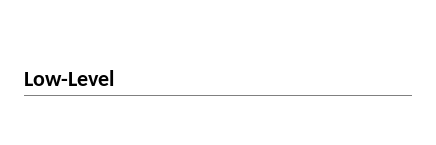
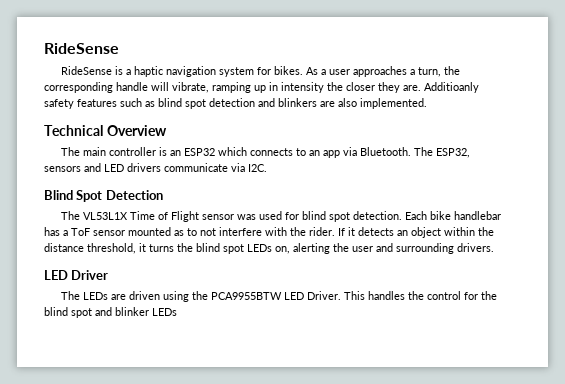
[24,70,114,86] Low-Level -> [44,43,119,54] [60,66,460,77] [44,82,479,93] [44,98,427,109] [44,125,167,136] [60,147,470,158] [44,163,267,172] [44,190,163,202] [60,211,501,222] [44,227,494,238] [44,243,494,254] [44,270,109,280] [60,291,497,302] [44,307,177,318] RideSense // RideSense is a haptic navigation system for bikes. As a user approaches a turn, the corresponding handle will vibrate, ramping up in intensity the closer they are. Additioanly safety features such as blind spot detection and blinkers are also implemented. // Technical Overview // The main controller is an ESP32 which connects to an app via Bluetooth. The ESP32, sensors and LED drivers communicate via I2C. // Blind Spot Detection // The VL53L1X Time of Flight sensor was used for blind spot detection. Each bike handlebar has a ToF sensor mounted as to not interfere with the rider. If it detects an object within the distance threshold, it turns the blind spot LEDs on, alerting the user and surrounding drivers. // LED Driver // The LEDs are driven using the PCA9955BTW LED Driver. This handles the control for the blind spot and blinker LEDs

